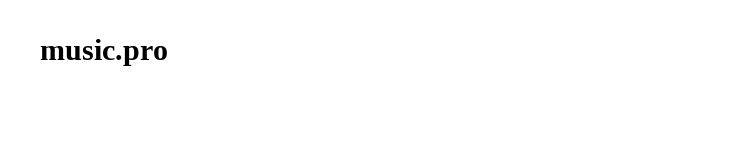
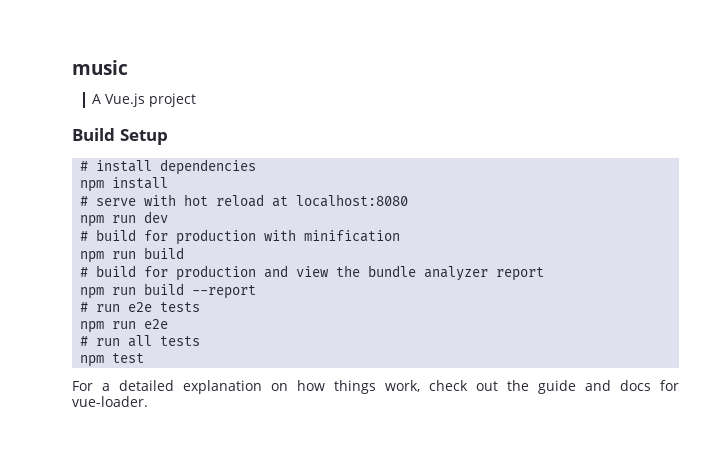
[40,39,168,66] music.pro -> [72,60,128,75] [92,93,197,107] [72,128,168,145] [80,159,257,175] [80,177,169,192] [80,194,409,207] [80,211,169,227] [80,229,401,245] [80,247,185,263] [80,265,545,281] [80,283,257,299] [80,302,201,312] [80,319,169,333] [80,335,201,347] [80,353,145,367] [72,380,679,394] [72,396,148,407] music // A Vue.js project // Build Setup // # install dependencies // npm install // # serve with hot reload at localhost:8080 // npm run dev // # build for production with minification // npm run build // # build for production and view the bundle analyzer report // npm run build --report // # run e2e tests // npm run e2e // # run all tests // npm test // For a detailed explanation on how things work, check out the guide and docs for vue-loader.

